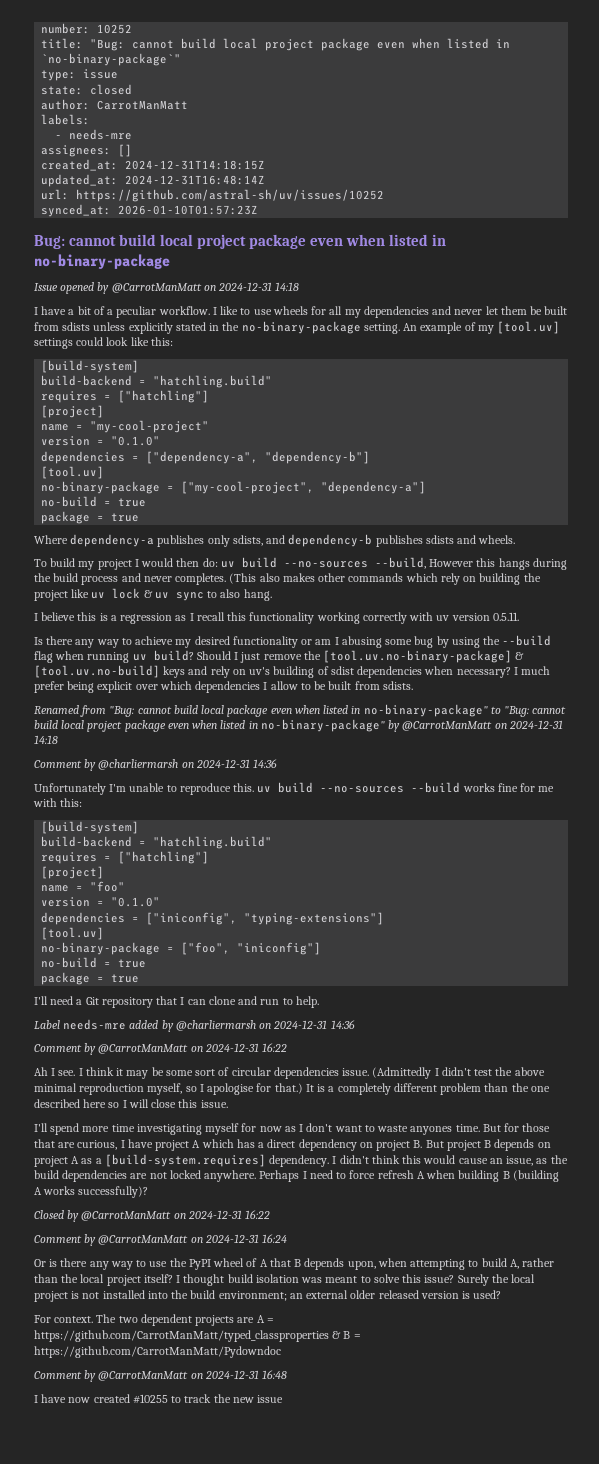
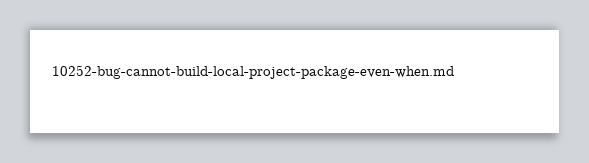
[41,23,133,34] [41,38,511,51] [41,53,182,66] [41,69,119,81] [41,84,133,95] [41,99,189,110] [41,114,91,125] [55,129,133,140] [41,144,133,157] [41,159,266,171] [41,174,266,187] [41,189,385,202] [41,204,259,217] [34,234,447,249] [34,254,170,269] [34,282,300,294] [34,306,568,318] [34,321,561,334] [34,337,173,349] [41,360,140,373] [41,375,273,388] [41,390,210,403] [41,405,105,418] [41,420,210,433] [41,436,161,446] [41,451,371,464] [41,466,105,479] [41,481,427,494] [41,496,147,507] [41,511,140,524] [34,534,516,547] [34,557,567,570] [34,573,541,585] [34,588,272,601] [34,612,519,624] [34,635,552,648] [34,650,525,663] [34,665,551,678] [34,681,413,693] [34,704,567,717] [34,719,563,732] [34,735,58,744] [34,759,278,771] [34,782,555,795] [33,798,83,807] [41,821,140,834] [41,836,273,849] [41,851,210,864] [41,866,105,879] [41,881,126,892] [41,897,161,907] [41,912,385,925] [41,927,105,940] [41,942,322,955] [41,957,147,968] [41,972,140,985] [34,996,319,1008] [34,1019,355,1032] [34,1043,288,1055] [34,1067,545,1079] [34,1083,550,1095] [34,1099,228,1108] [34,1123,551,1135] [34,1139,551,1151] [34,1154,568,1167] [34,1170,559,1182] [34,1186,149,1198] [34,1210,271,1222] [34,1234,288,1246] [34,1258,555,1270] [34,1274,536,1286] [34,1290,502,1302] [34,1314,274,1326] [34,1330,361,1342] [34,1346,281,1358] [34,1370,288,1382] [34,1394,284,1404] number: 10252 // title: "Bug: cannot build local project package even when listed in `no-binary-package`" // type: issue // state: closed // author: CarrotManMatt // labels: // - needs-mre // assignees: [] // created_at: 2024-12-31T14:18:15Z // updated_at: 2024-12-31T16:48:14Z // url: https://github.com/astral-sh/uv/issues/10252 // synced_at: 2026-01-10T01:57:23Z // Bug: cannot build local project package even when listed in no-binary-package // Issue opened by @CarrotManMatt on 2024-12-31 14:18 // I have a bit of a peculiar workflow. I like to use wheels for all my dependencies and never let them be built from sdists unless explicitly stated in the no-binary-package setting. An example of my [tool.uv] settings could look like this: // [build-system] // build-backend = "hatchling.build" // requires = ["hatchling"] // [project] // name = "my-cool-project" // version = "0.1.0" // dependencies = ["dependency-a", "dependency-b"] // [tool.uv] // no-binary-package = ["my-cool-project", "dependency-a"] // no-build = true // package = true // Where dependency-a publishes only sdists, and dependency-b publishes sdists and wheels. // To build my project I would then do: uv build --no-sources --build, However this hangs during the build process and never completes. (This also makes other commands which rely on building the project like uv lock & uv sync to also hang. // I believe this is a regression as I recall this functionality working correctly with uv version 0.5.11. // Is there any way to achieve my desired functionality or am I abusing some bug by using the --build flag when running uv build? Should I just remove the [tool.uv.no-binary-package] & [tool.uv.no-build] keys and rely on uv's building of sdist dependencies when necessary? I much prefer being explicit over which dependencies I allow to be built from sdists. // Renamed from "Bug: cannot build local package even when listed in no-binary-package" to "Bug: cannot build local project package even when listed in no-binary-package" by @CarrotManMatt on 2024-12-31 14:18 // Comment by @charliermarsh on 2024-12-31 14:36 // Unfortunately I'm unable to reproduce this. uv build --no-sources --build works fine for me with this: // [build-system] // build-backend = "hatchling.build" // requires = ["hatchling"] // [project] // name = "foo" // version = "0.1.0" // dependencies = ["iniconfig", "typing-extensions"] // [tool.uv] // no-binary-package = ["foo", "iniconfig"] // no-build = true // package = true // I'll need a Git repository that I can clone and run to help. // Label needs-mre added by @charliermarsh on 2024-12-31 14:36 // Comment by @CarrotManMatt on 2024-12-31 16:22 // Ah I see. I think it may be some sort of circular dependencies issue. (Admittedly I didn't test the above minimal reproduction myself, so I apologise for that.) It is a completely different problem than the one described here so I will close this issue. // I'll spend more time investigating myself for now as I don't want to waste anyones time. But for those that are curious, I have project A which has a direct dependency on project B. But project B depends on project A as a [build-system.requires] dependency. I didn't think this would cause an issue, as the build dependencies are not locked anywhere. Perhaps I need to force refresh A when building B (building A works successfully)? // Closed by @CarrotManMatt on 2024-12-31 16:22 // Comment by @CarrotManMatt on 2024-12-31 16:24 // Or is there any way to use the PyPI wheel of A that B depends upon, when attempting to build A, rather than the local project itself? I thought build isolation was meant to solve this issue? Surely the local project is not installed into the build environment; an external older released version is used? // For context. The two dependent projects are A = https://github.com/CarrotManMatt/typed_classproperties & B = https://github.com/CarrotManMatt/Pydowndoc // Comment by @CarrotManMatt on 2024-12-31 16:48 // I have now created #10255 to track the new issue -> [52,65,454,79] 10252-bug-cannot-build-local-project-package-even-when.md

